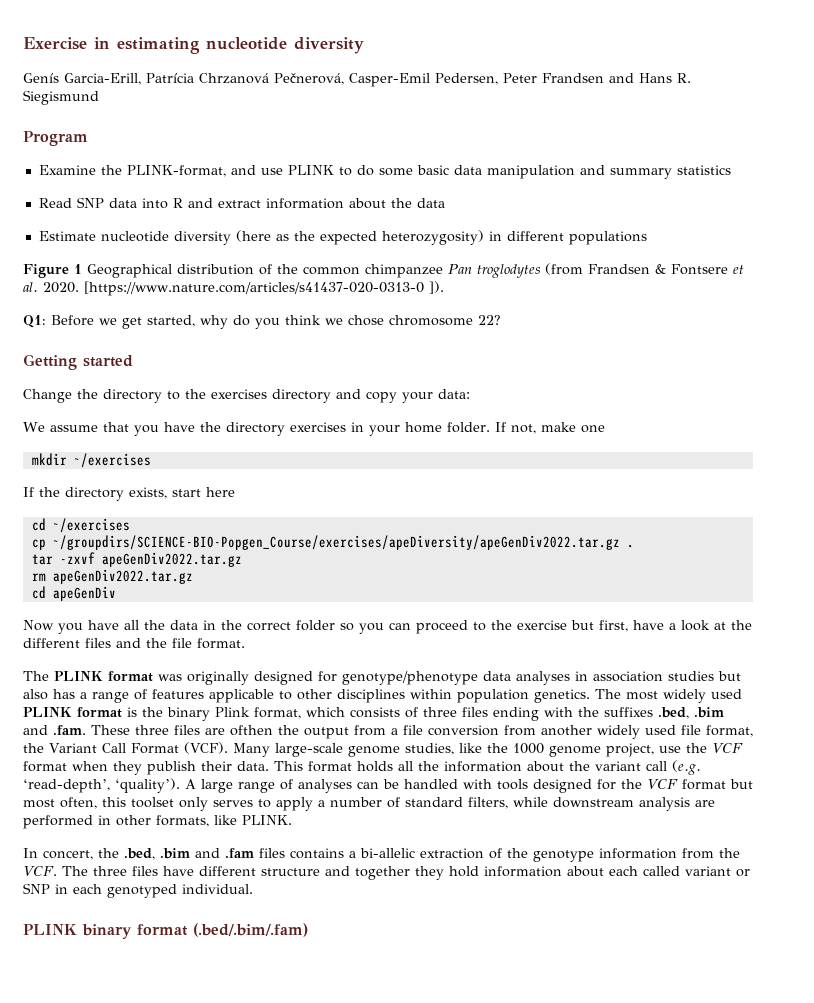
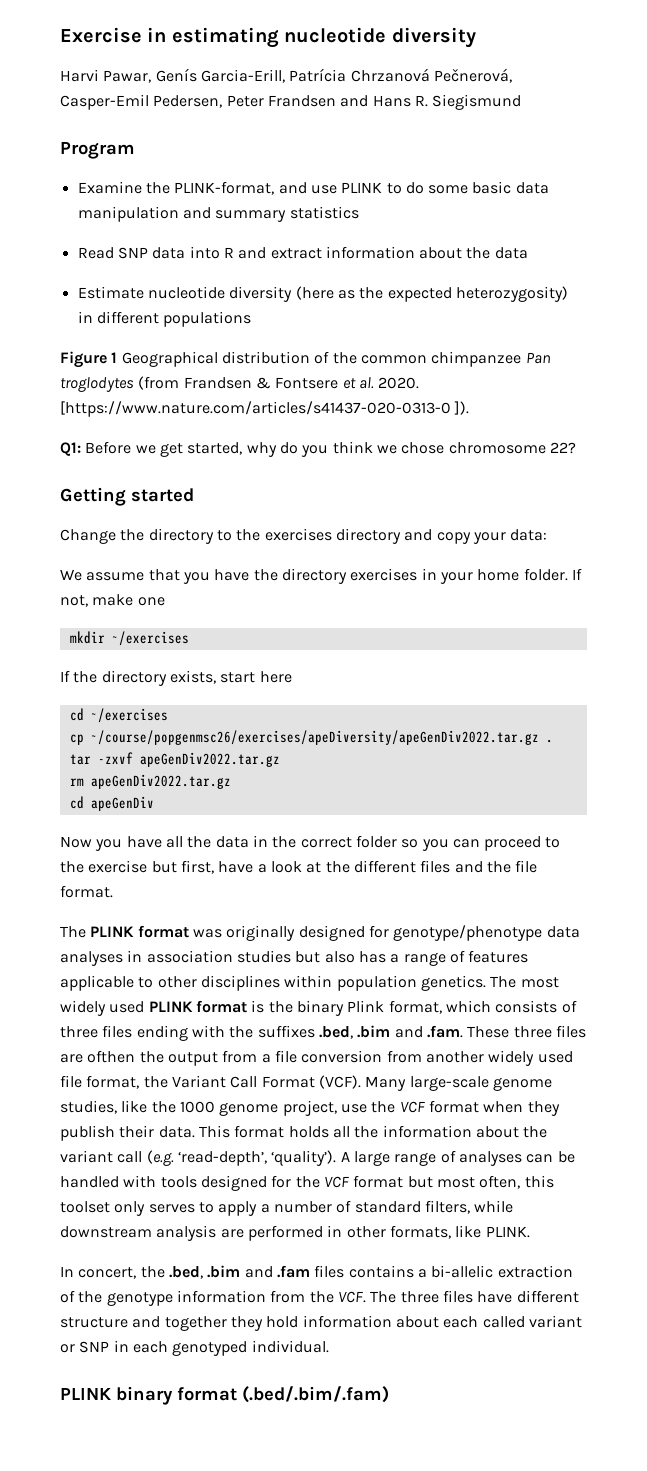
(364, 45) none -> [60,69,152,83] Harvi Pawar,
[52,535,620,550] ~/groupdirs/SCIENCE-BIO-Popgen_Course/exercises/apeDiversity/apeGenDiv2022.tar.gz -> [90,730,539,745] ~/course/popgenmsc26/exercises/apeDiversity/apeGenDiv2022.tar.gz

